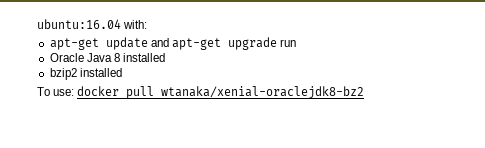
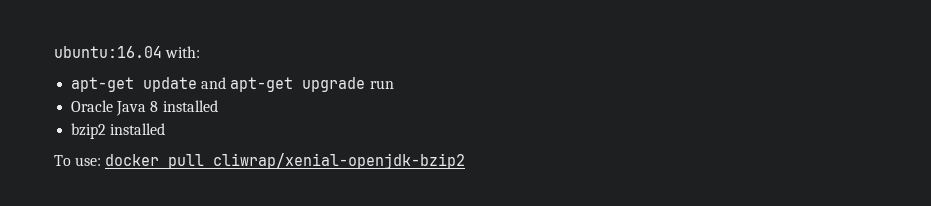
[161,86,365,99] wtanaka/xenial-oraclejdk8-bz2 -> [213,153,466,169] cliwrap/xenial-openjdk-bzip2

